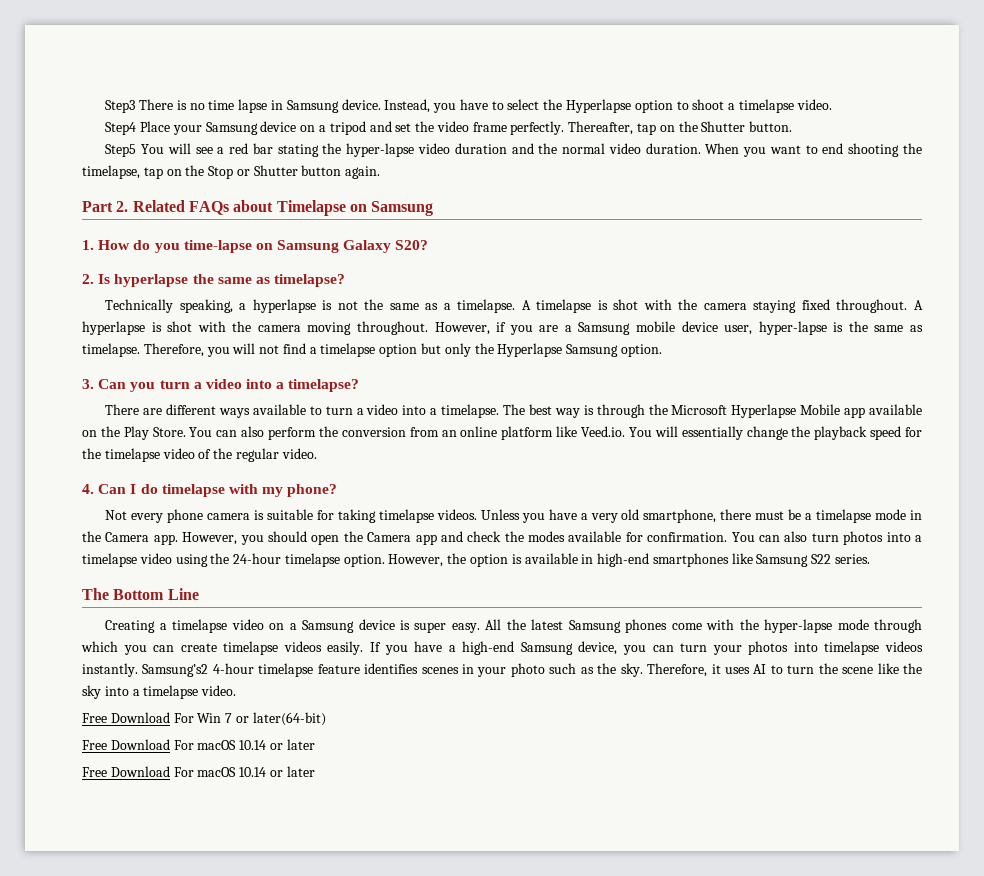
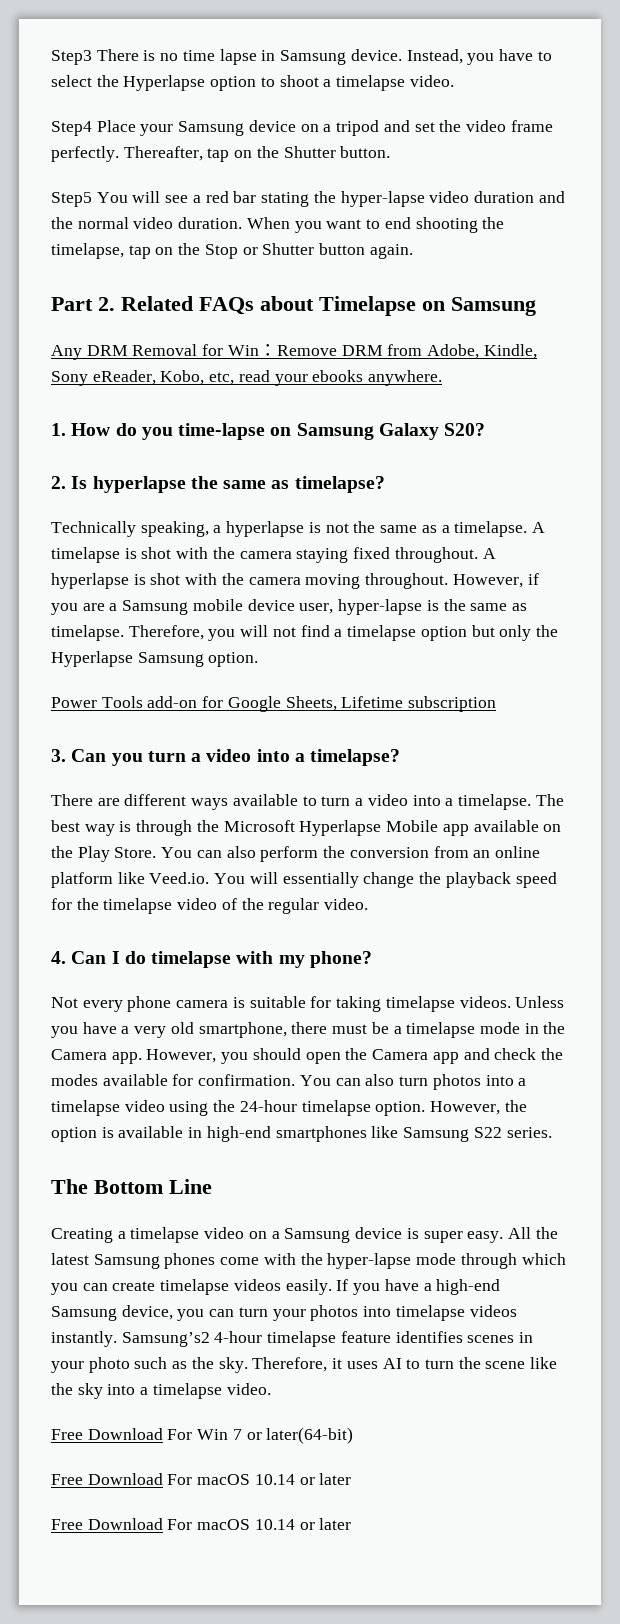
(434, 208) none -> [51,344,537,360] [51,370,443,386] // Any DRM Removal for Win：Remove DRM from Adobe, Kindle, Sony eReader, Kobo, etc, read your ebooks anywhere.
(662, 350) none -> [51,696,497,712] // Power Tools add-on for Google Sheets, Lifetime subscription

